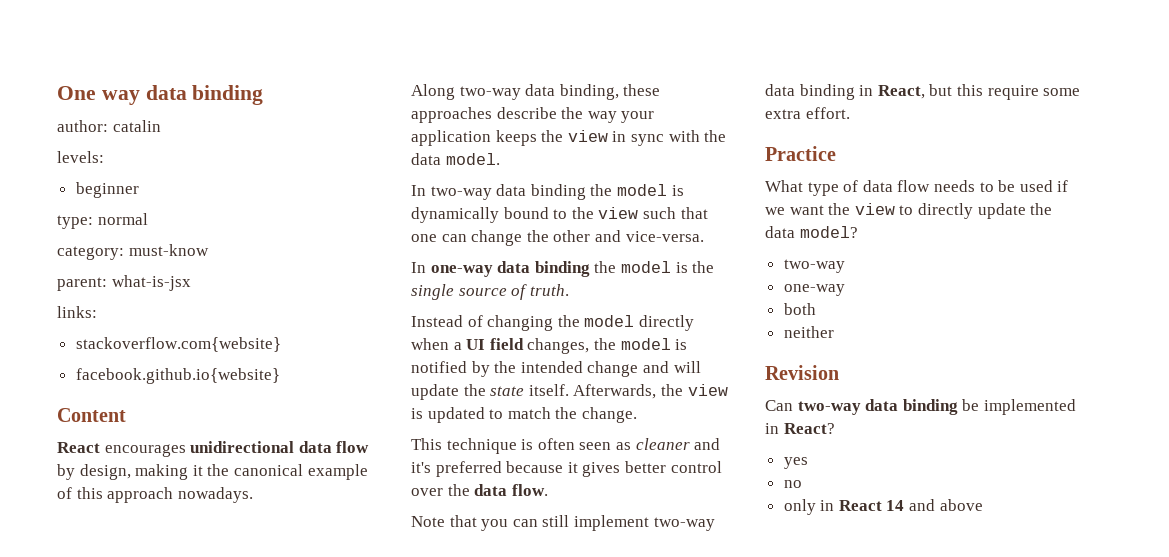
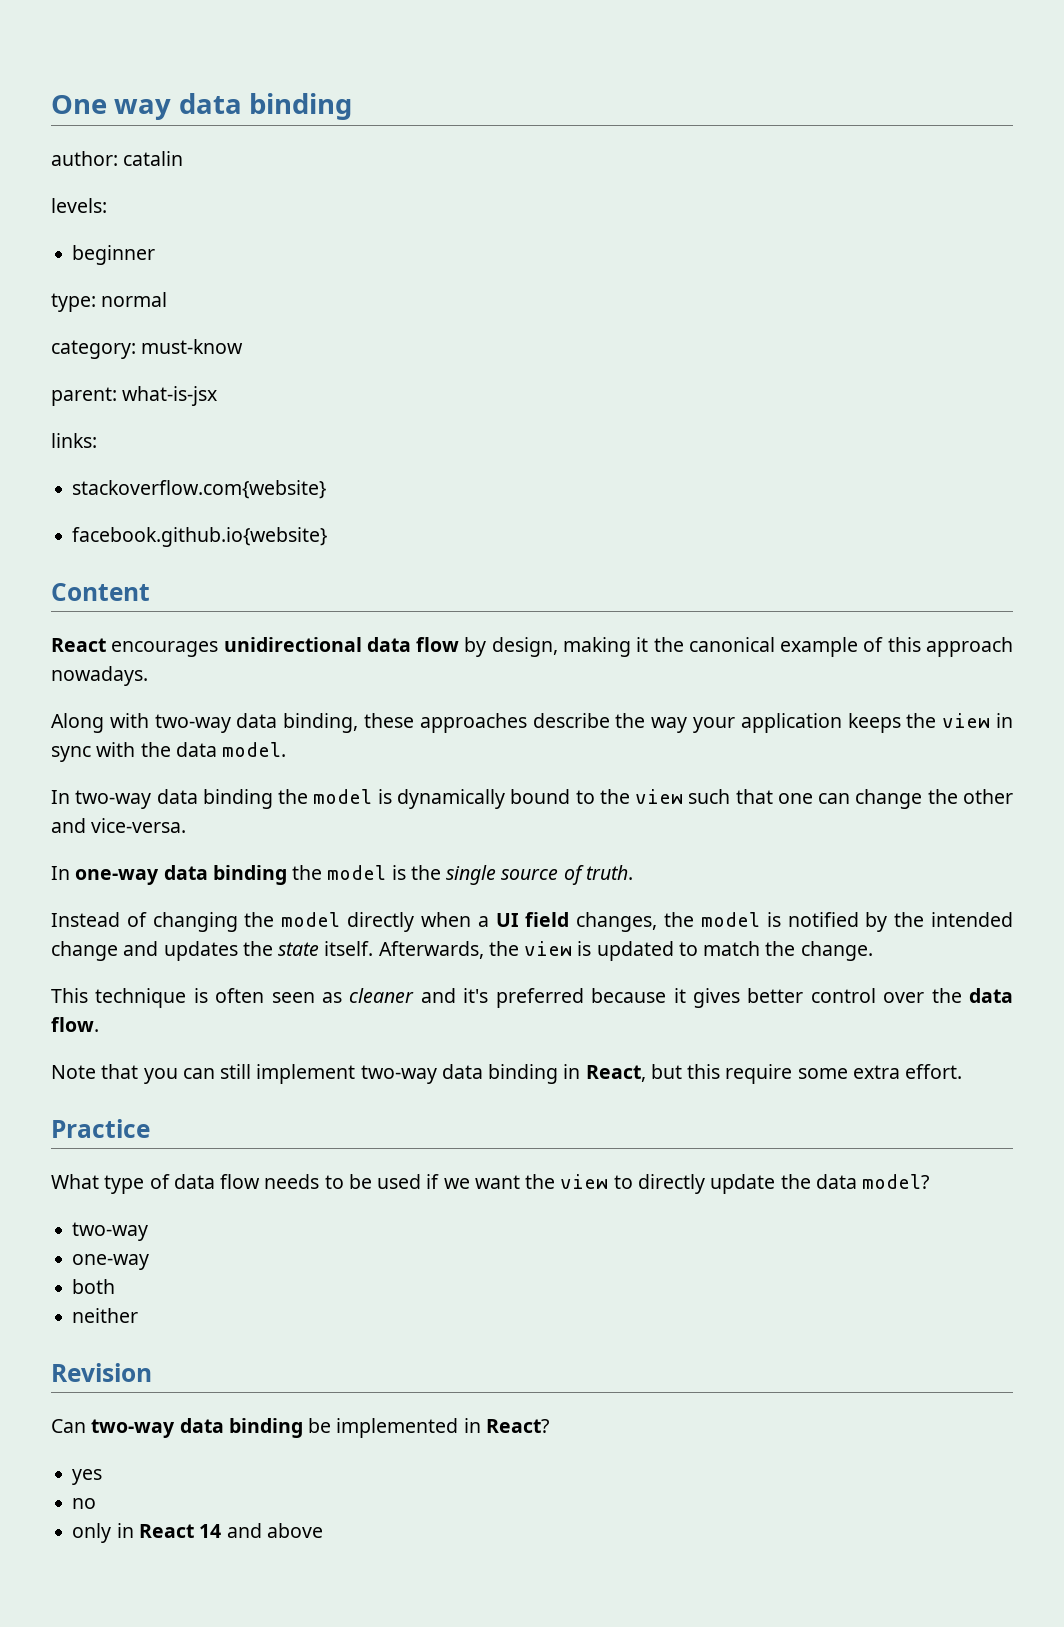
(455, 92) none -> [109,713,149,728] with
[673,361,701,373] [411,384,459,400] will update -> [163,941,238,961] updates

